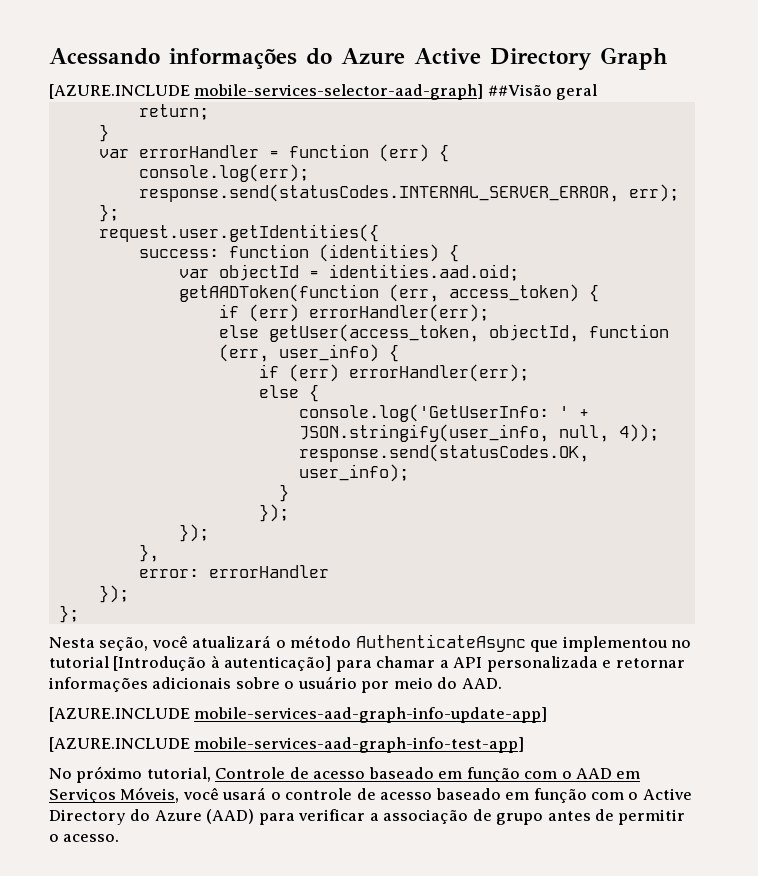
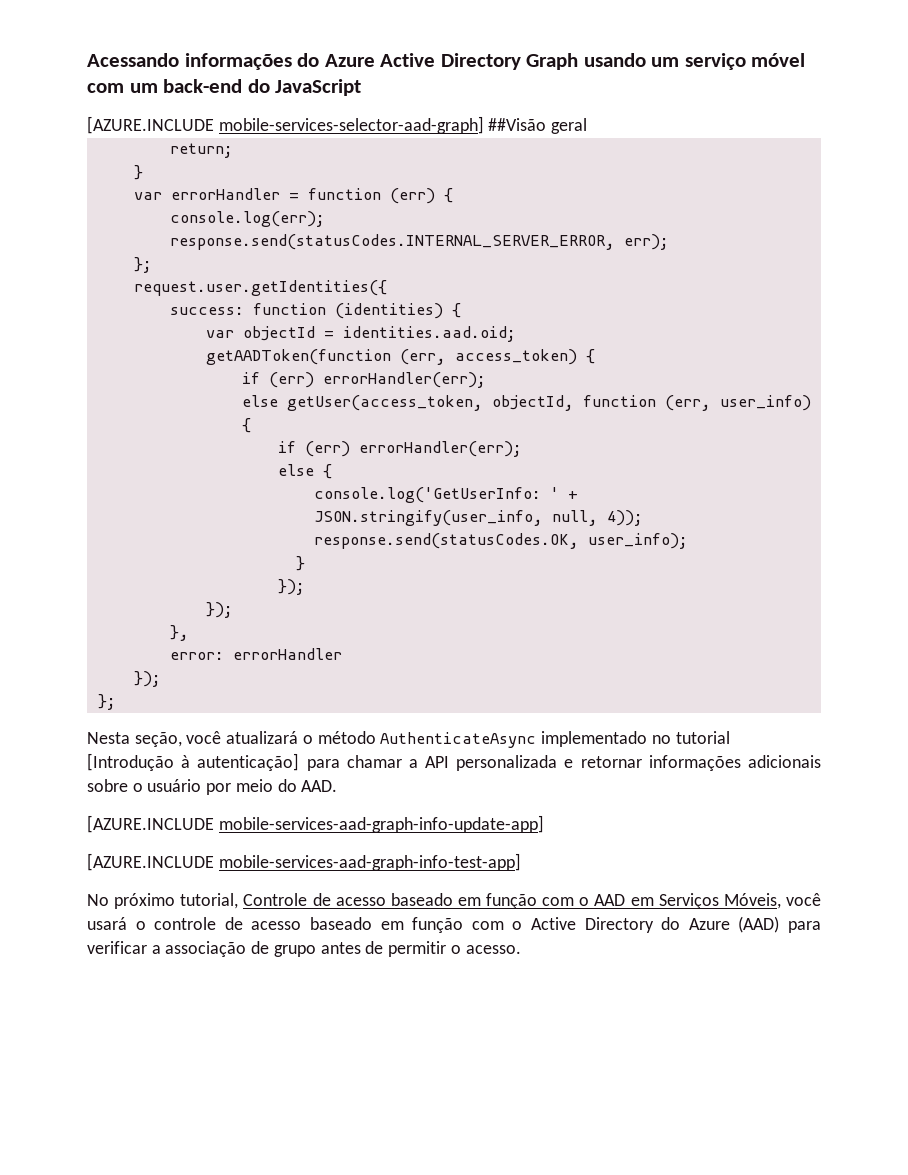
(668, 58) none -> [583,53,806,70] [87,79,362,96] usando um serviço móvel com um back-end do JavaScript
[530,636,667,652] que implementou -> [541,731,648,747] implementado

